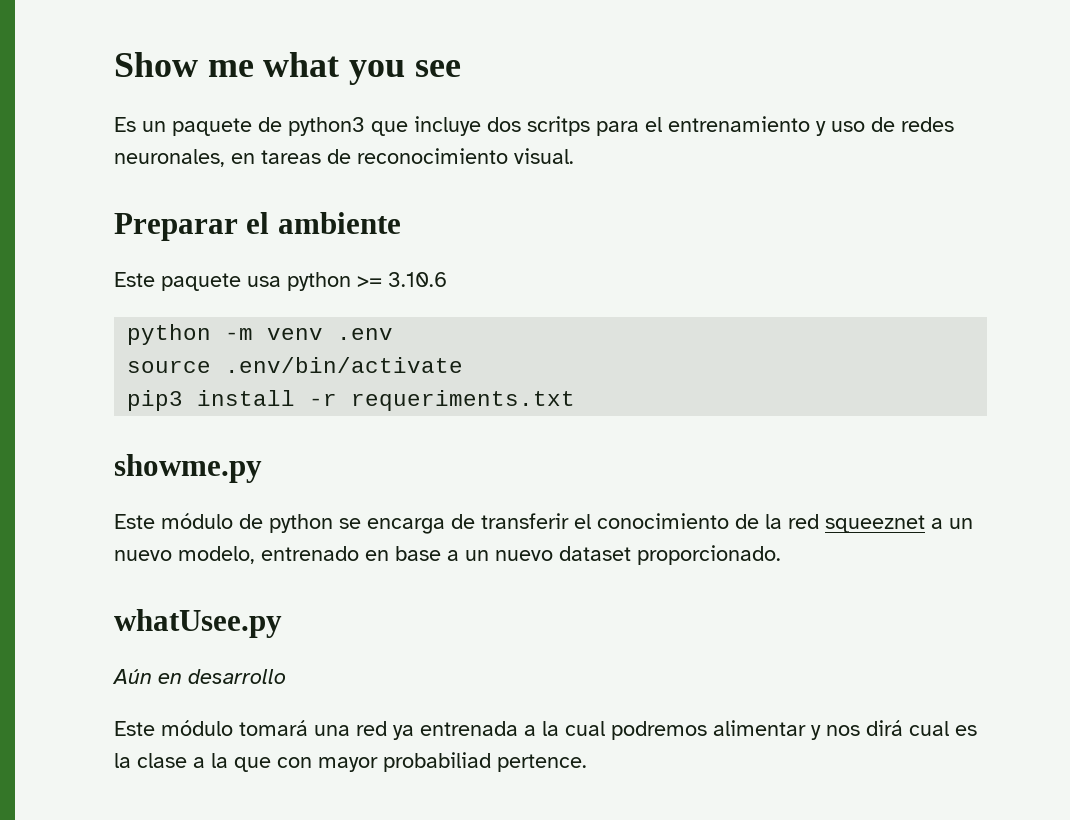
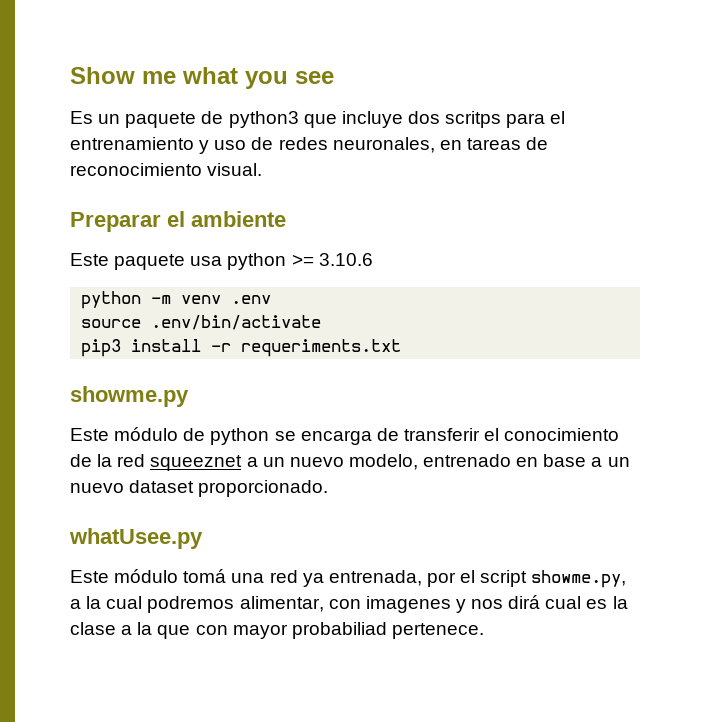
[112,669,286,684] [114,720,308,736] // Aún en desarrollo // Este módulo tomará -> [70,569,227,583] // Este módulo tomá
[420,721,518,736] entrenada -> [328,570,627,588] entrenada, por el script showme.py,
[713,720,806,736] alimentar -> [239,596,451,613] alimentar, con imagenes
[497,754,587,772] pertence. -> [391,623,484,639] pertenece.

